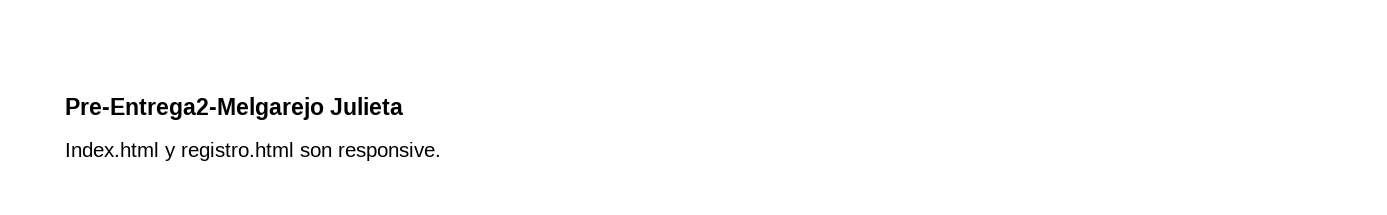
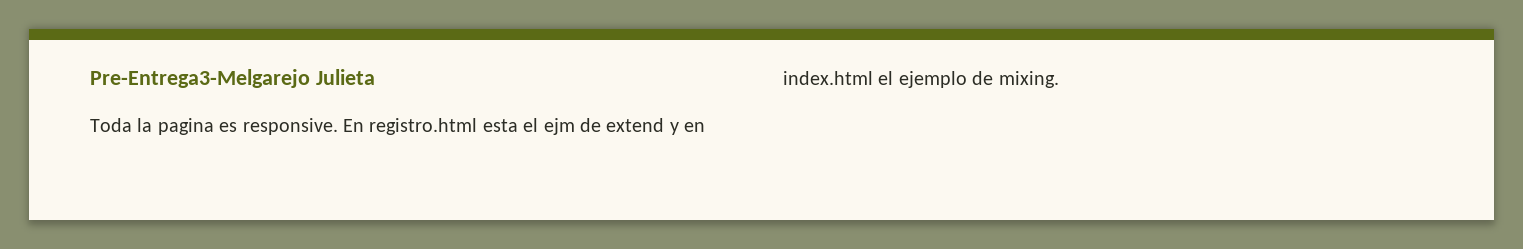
[65,97,324,120] Pre-Entrega2-Melgarejo -> [90,69,310,88] Pre-Entrega3-Melgarejo
[65,142,441,161] Index.html y registro.html son responsive. -> [90,118,706,135] [783,71,1059,88] Toda la pagina es responsive. En registro.html esta el ejm de extend y en index.html el ejemplo de mixing.

